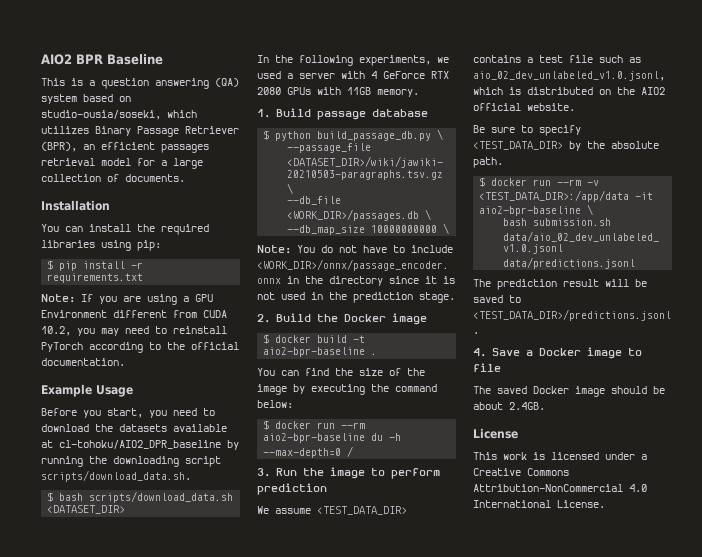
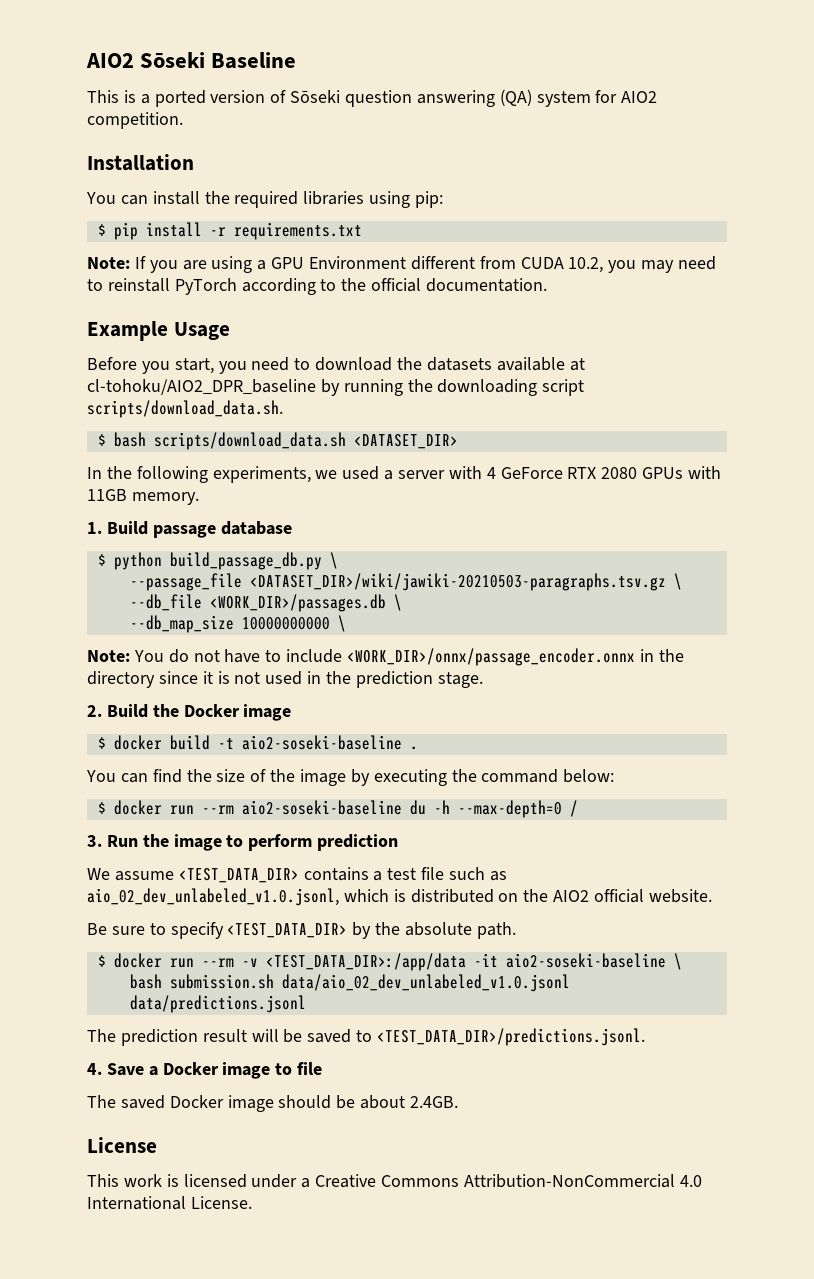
[41,54,103,65] AIO2 BPR -> [86,52,206,68] AIO2 Sōseki
[101,78,239,89] [41,94,131,104] [41,110,197,120] [41,126,239,137] [41,142,209,153] [41,158,203,169] [41,174,185,182] question answering (QA) system based on studio-ousia/soseki, which utilizes Binary Passage Retriever (BPR), an efficient passages retrieval model for a large collection of documents. -> [154,89,658,107] [87,112,183,129] ported version of Sōseki question answering (QA) system for AIO2 competition.
[263,347,366,357] aio2-bpr-baseline -> [241,735,402,750] aio2-soseki-baseline
[263,433,366,443] aio2-bpr-baseline -> [241,800,402,815] aio2-soseki-baseline
[479,206,582,216] aio2-bpr-baseline -> [505,953,666,968] aio2-soseki-baseline

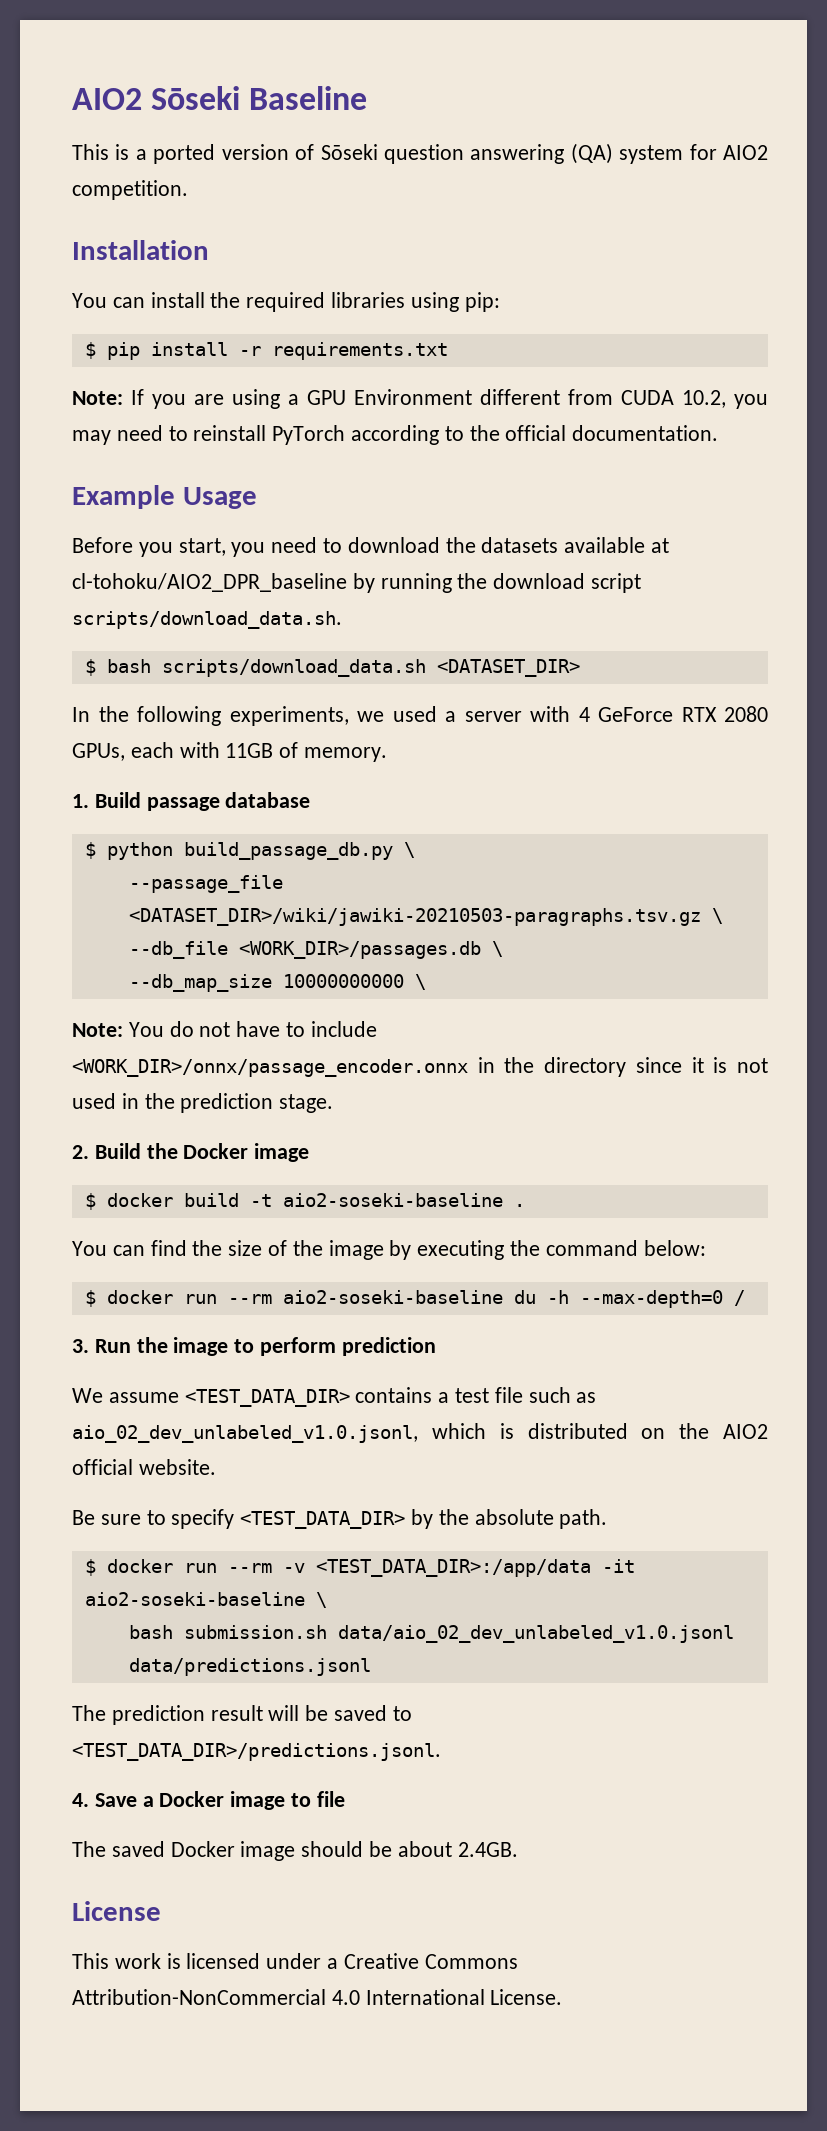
[437,379,538,396] downloading -> [493,573,586,589] download
[642,467,684,479] GPUs -> [72,742,174,761] GPUs, each
(127, 495) none -> [279,742,299,758] of

